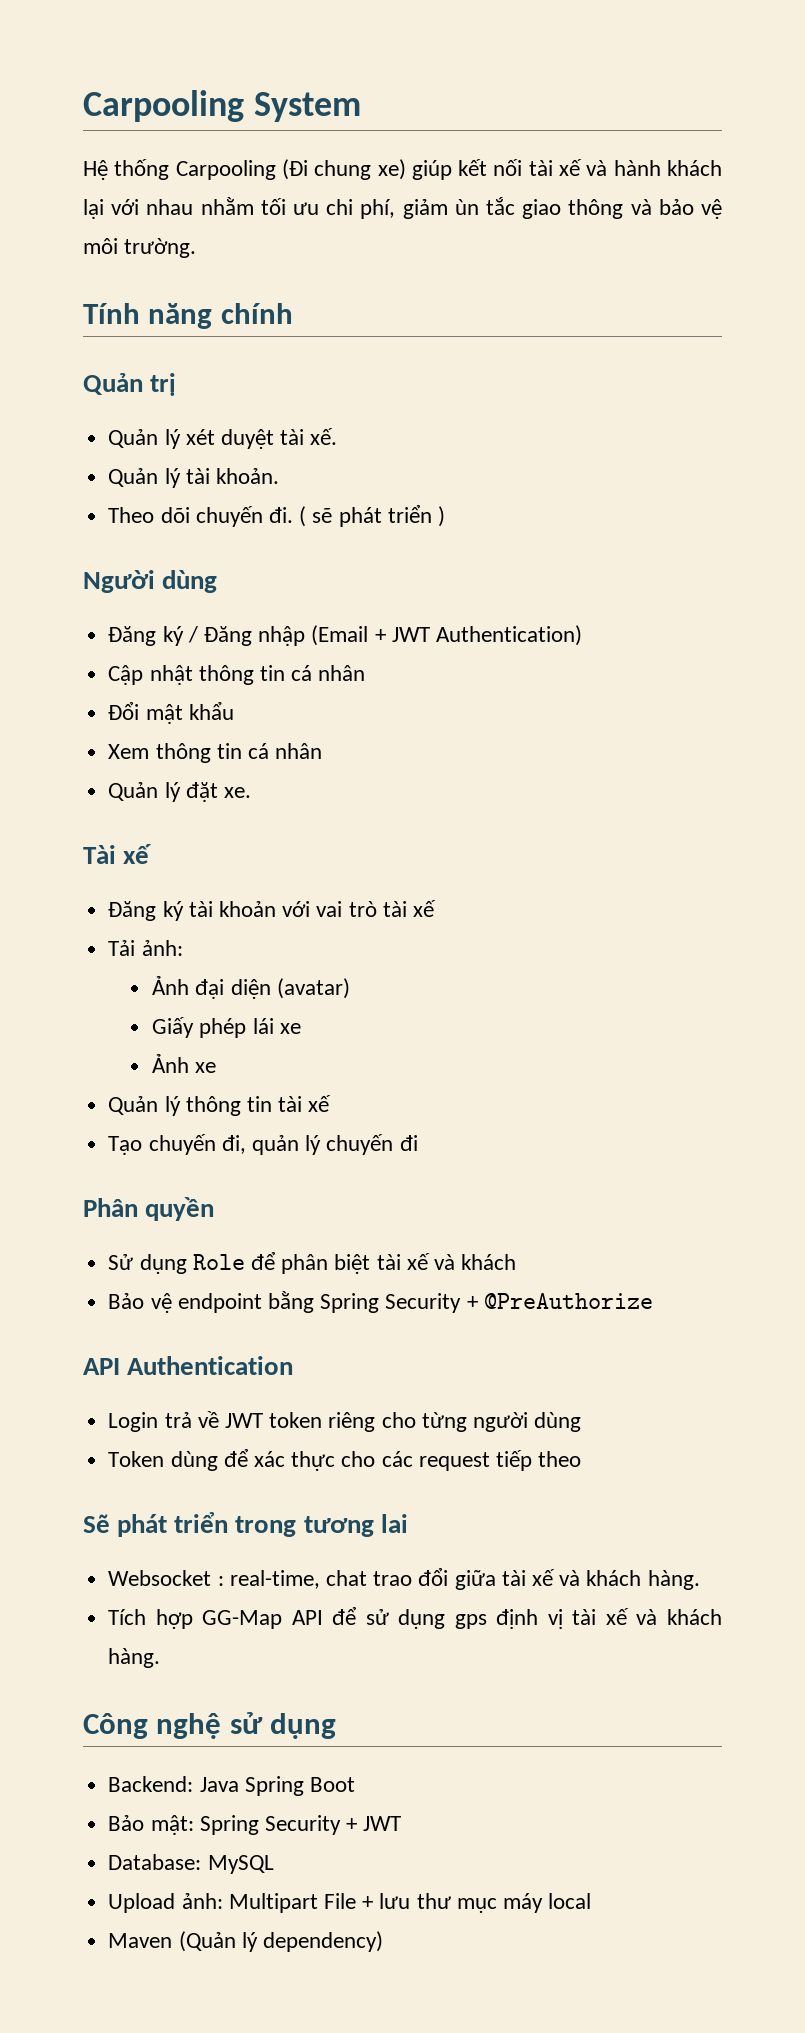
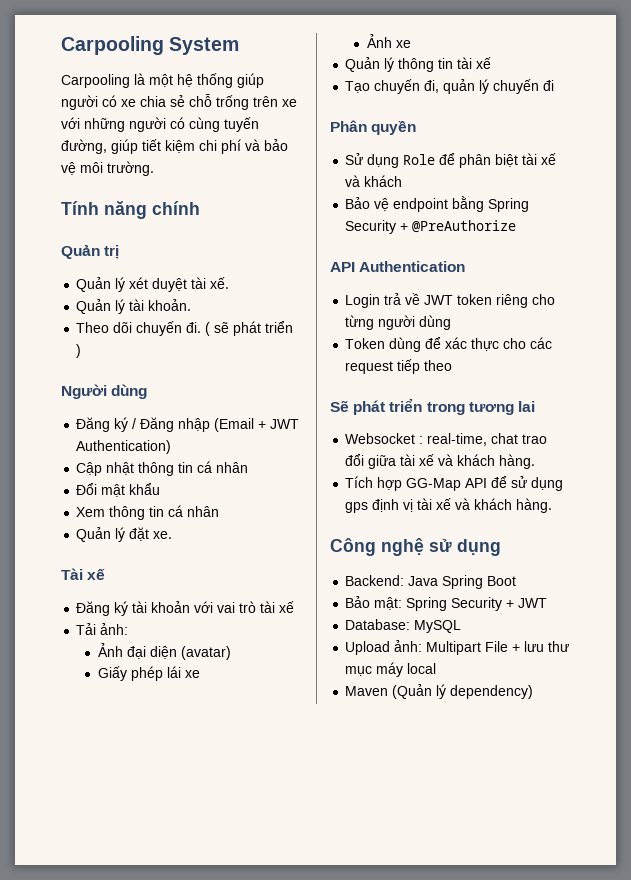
[83,159,722,180] [83,197,624,219] Hệ thống Carpooling (Đi chung xe) giúp kết nối tài xế và hành khách lại với nhau nhằm tối ưu chi phí, giảm ùn tắc giao thông -> [61,73,264,88] [61,94,297,110] [61,117,259,132] [61,139,241,154] Carpooling là một hệ thống giúp người có xe chia sẻ chỗ trống trên xe với những người có cùng tuyến đường, giúp tiết kiệm chi phí

